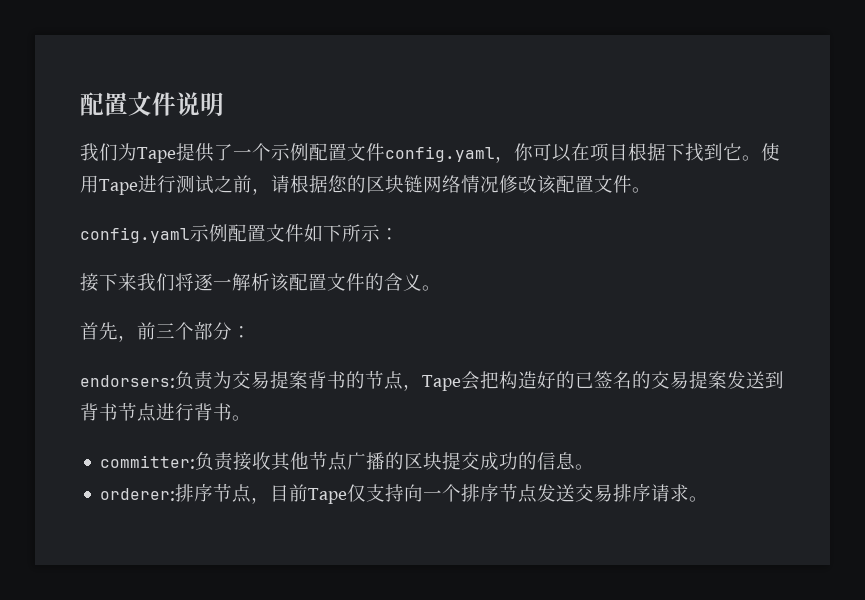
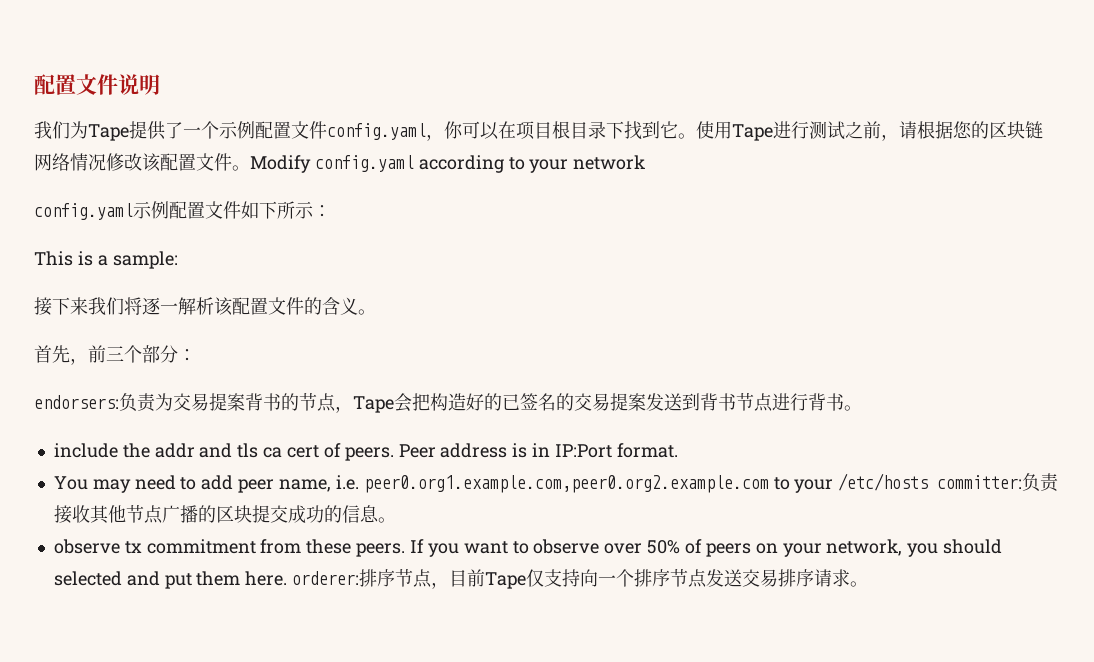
[647,143,666,161] 据 -> [570,121,606,139] 目录
(651, 190) none -> [250,155,646,173] Modify config.yaml according to your network
(399, 234) none -> [34,251,178,269] // This is a sample:
(251, 418) none -> [53,443,678,461] [53,473,929,493] include the addr and tls ca cert of peers. Peer address is in IP:Port format. // You may need to add peer name, i.e. peer0.org1.example.com,peer0.org2.example.com to your /etc/hosts
(595, 467) none -> [53,539,1003,557] [53,571,288,589] observe tx commitment from these peers. If you want to observe over 50% of peers on your network, you should selected and put them here.

